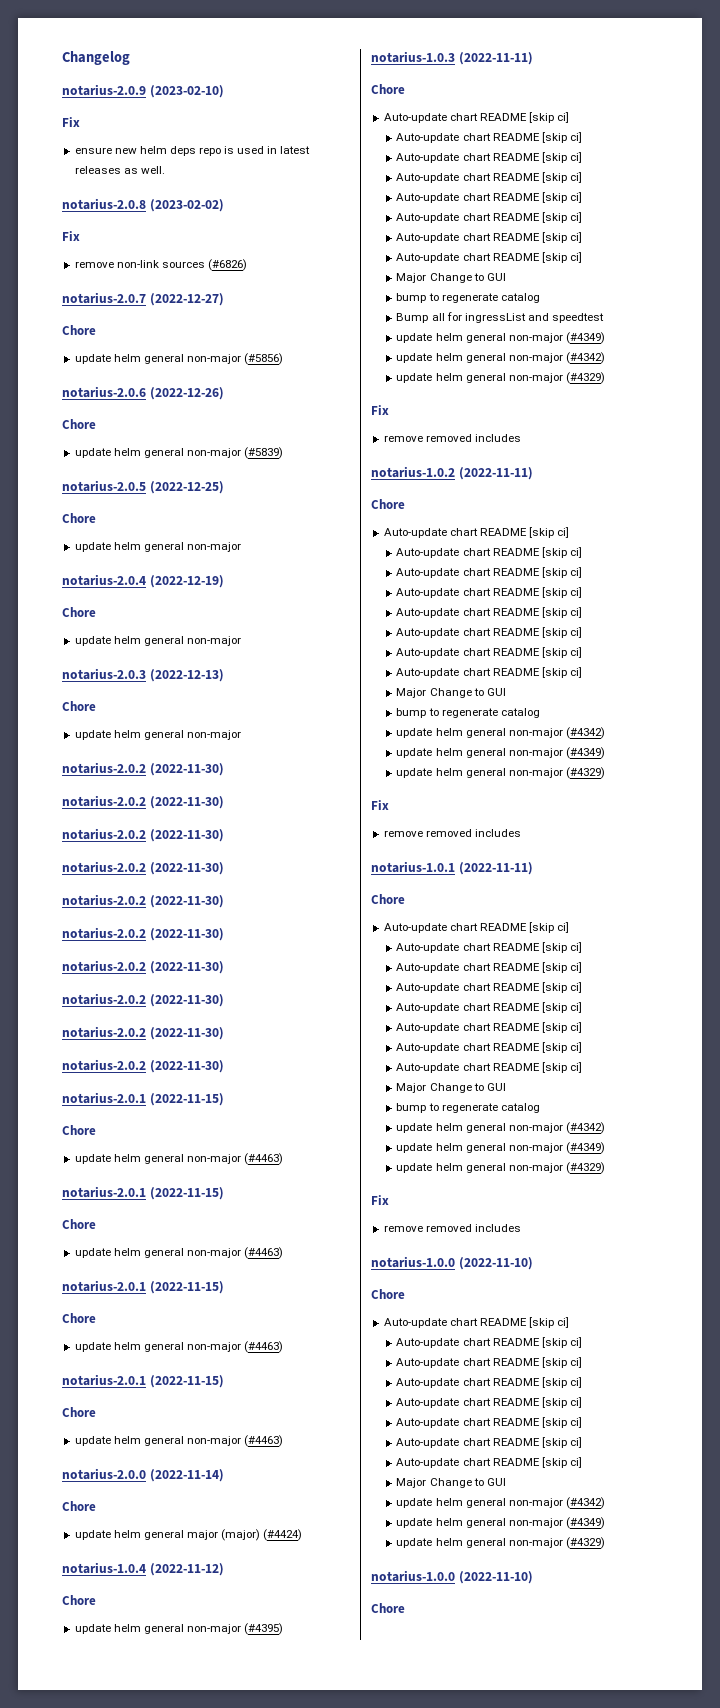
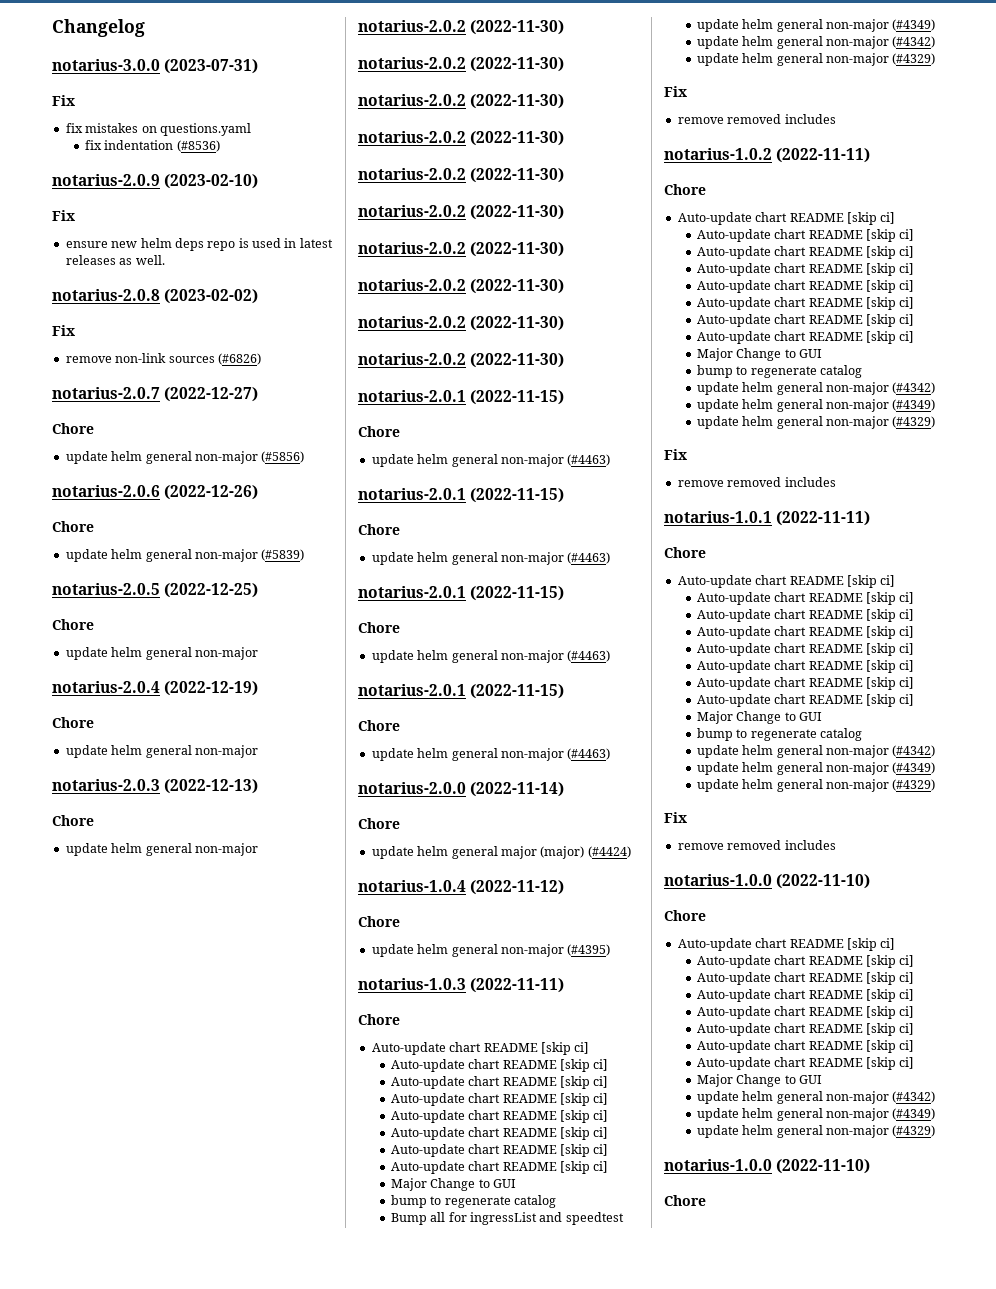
(130, 58) none -> [52,59,259,74] [52,95,75,106] [65,123,251,136] [84,140,220,152] // notarius-3.0.0 (2023-07-31) // Fix // fix mistakes on questions.yaml // fix indentation (#8536)

